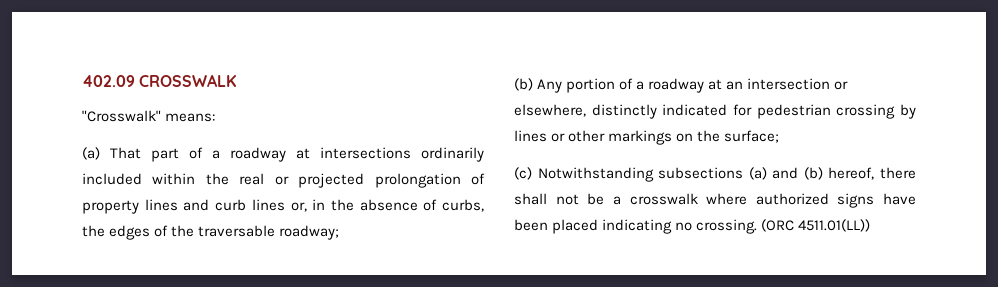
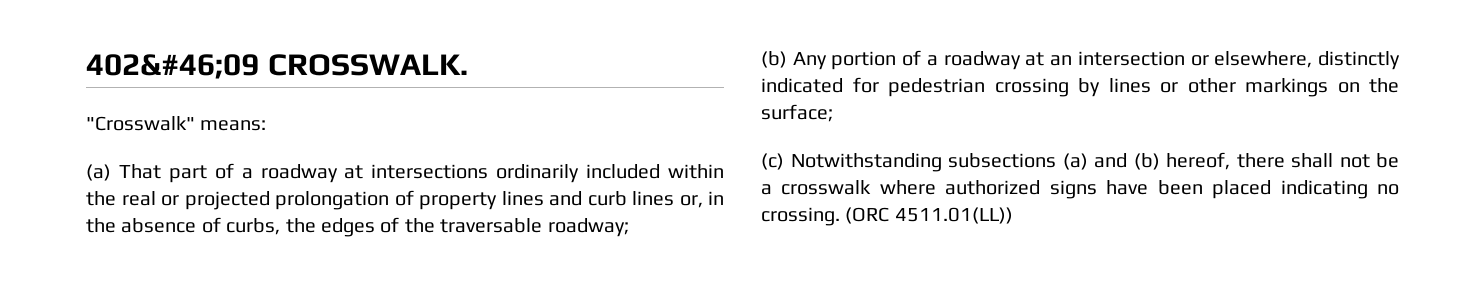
[82,74,237,87] 402.09 CROSSWALK -> [86,54,468,79] 402&#46;09 CROSSWALK.

